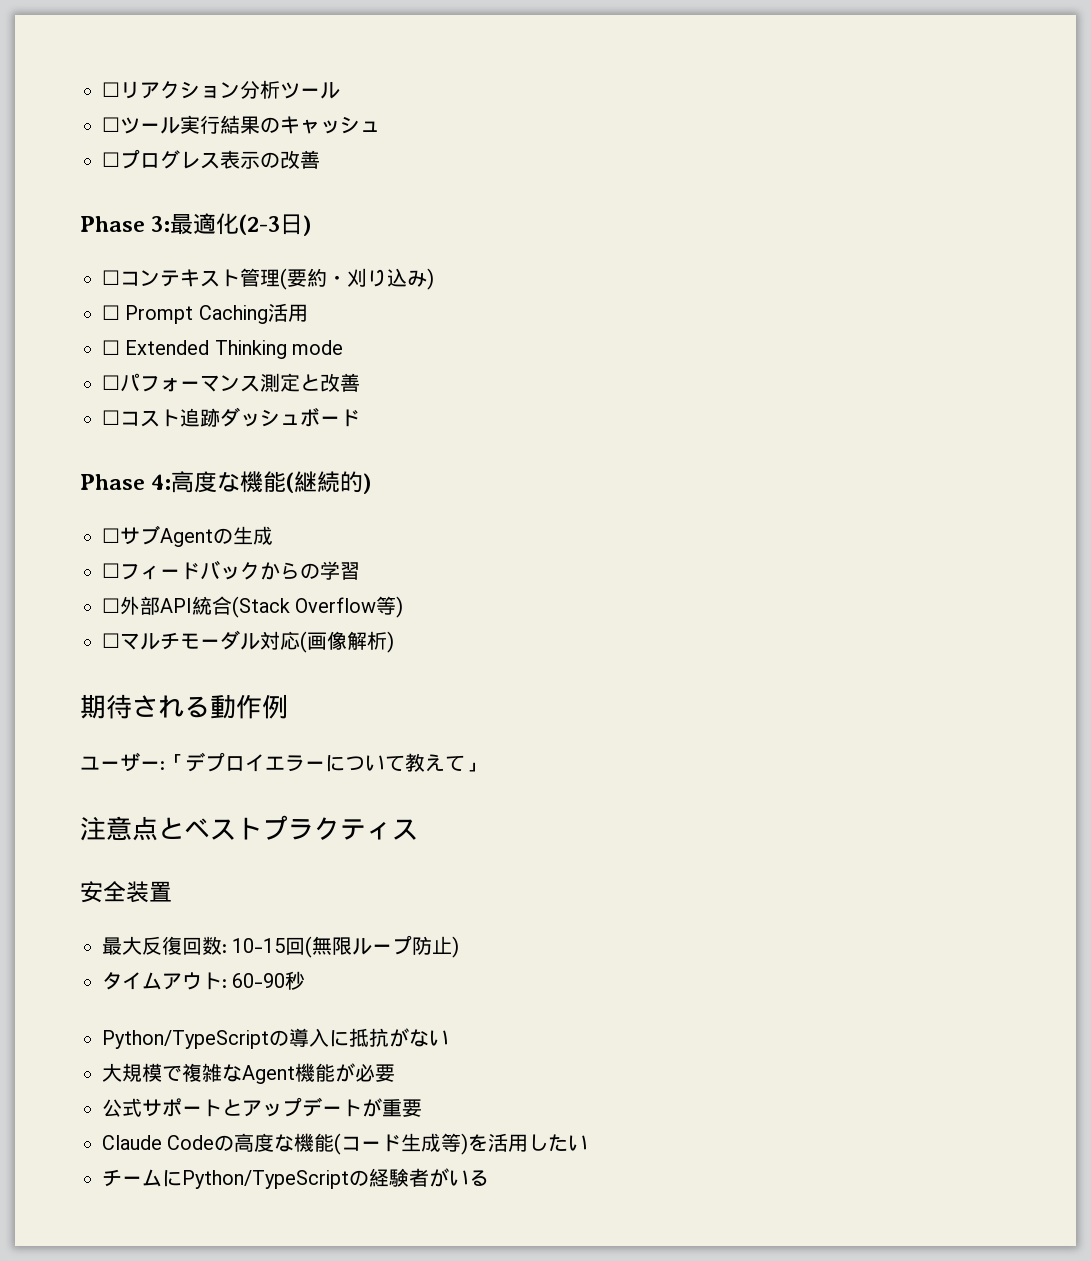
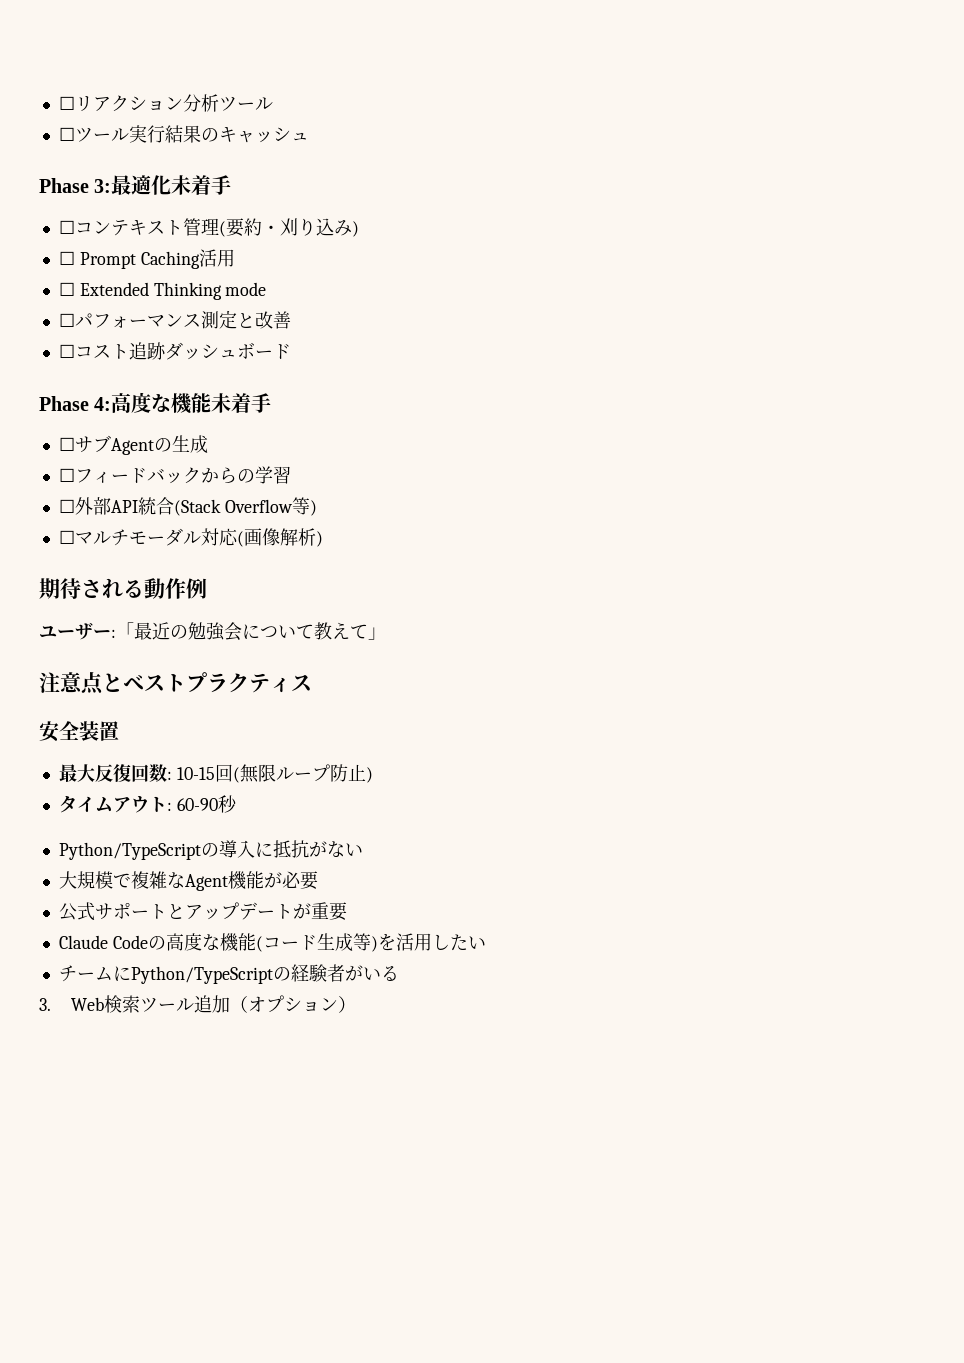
[102,149,320,169] // ☐プログレス表示の改善 -> (309, 136) none
[239,214,312,236] (2-3日) -> [171,175,232,195] 未着手
[286,471,372,494] (継続的) -> [211,393,272,413] 未着手
[185,752,325,772] デプロイエラー -> [134,622,242,641] 最近の勉強会
(489, 1178) none -> [39,995,357,1013] // 3. Web検索ツール追加（オプション）

